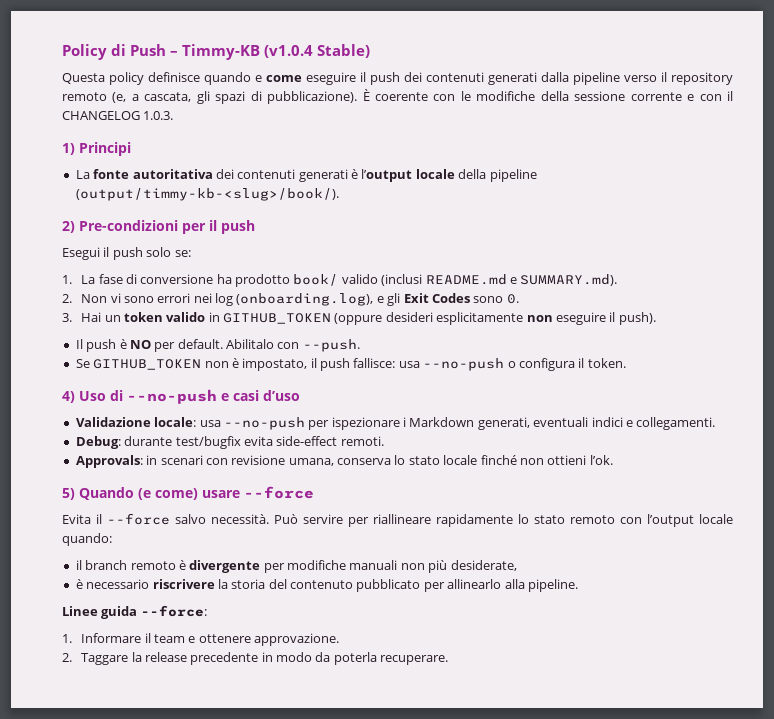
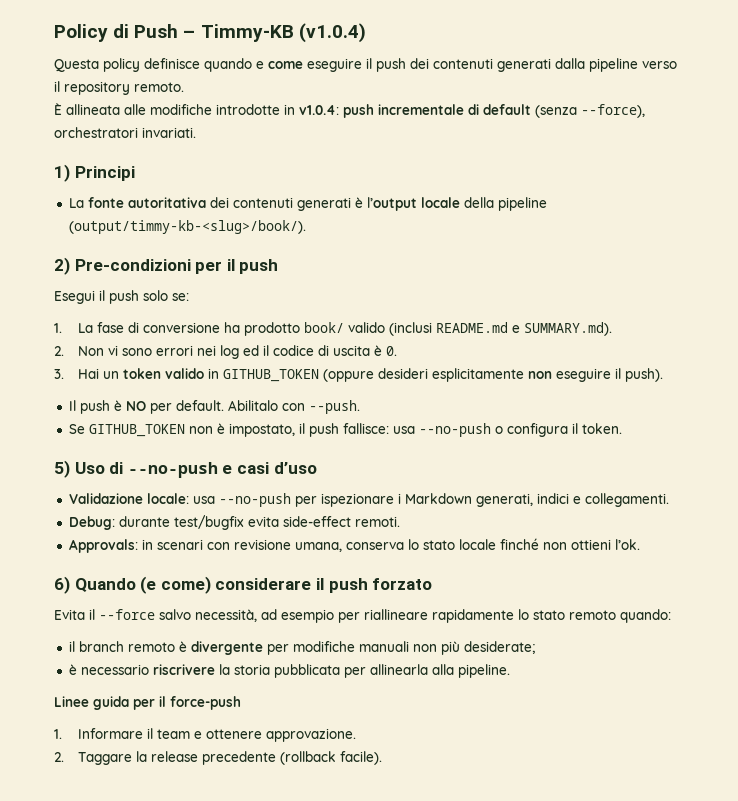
[264,44,370,58] (v1.0.4 Stable) -> [298,23,366,43] (v1.0.4)
[62,89,734,104] [62,111,174,120] remoto (e, a cascata, gli spazi di pubblicazione). È coerente con le modifiche della sessione corrente e con il CHANGELOG 1.0.3. -> [134,82,184,92] [54,103,645,118] [54,127,196,138] remoto. // È allineata alle modifiche introdotte in v1.0.4: push incrementale di default (senza --force), orchestratori invariati.
[236,293,504,306] (onboarding.log), e gli Exit Codes sono -> [243,345,383,356] ed il codice di uscita è
[62,391,75,403] 4) -> [54,460,70,478] 5)
[533,417,589,427] eventuali -> (533, 500) none
[62,488,75,500] 5) -> [54,576,70,594] 6)
[202,486,314,499] usare --force -> [215,578,433,593] considerare il push forzato
[211,514,343,524] necessità. Può servire -> [195,609,334,623] necessità, ad esempio
[620,514,733,527] con l’output locale -> (616, 615) none
[450,560,517,571] desiderate, -> [463,641,535,654] desiderate;
[268,579,502,592] del contenuto pubblicato per allinearlo -> [273,664,428,678] pubblicata per allinearla
[140,605,207,617] --force: -> [133,696,241,710] per il force-push
[261,652,449,665] in modo da poterla recuperare. -> [280,751,383,765] (rollback facile).

